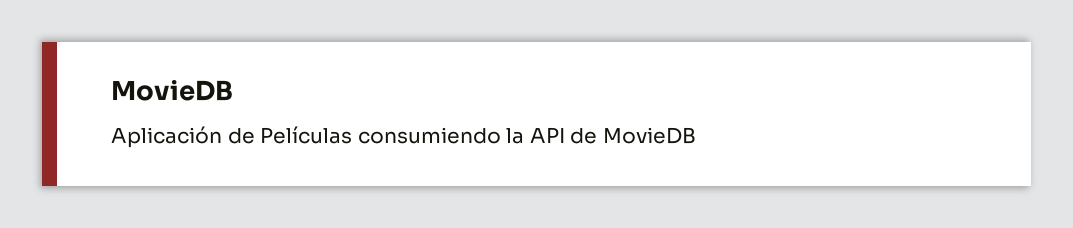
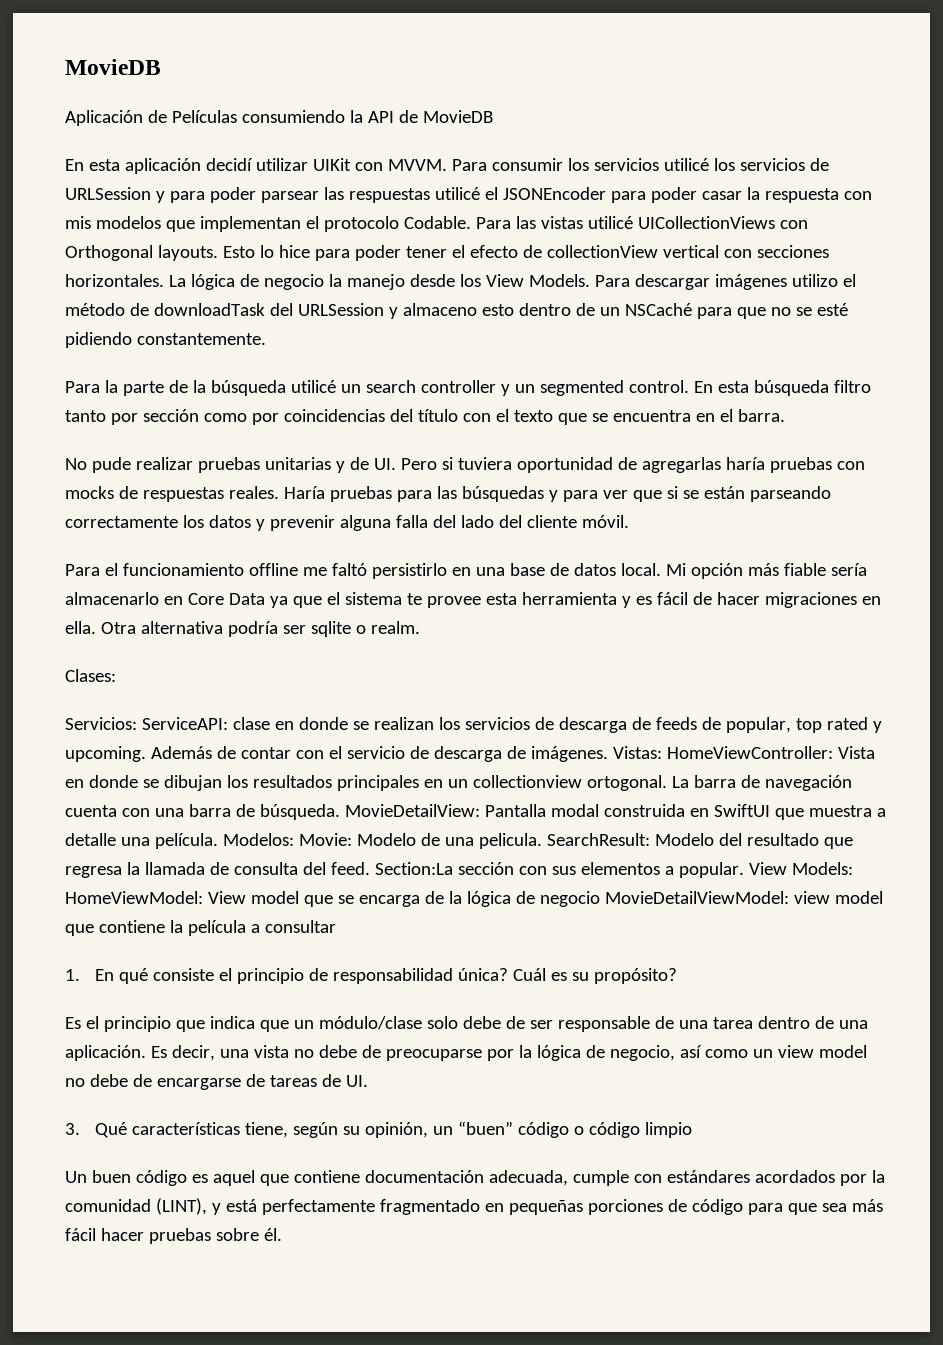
(696, 135) none -> [65,158,829,174] [65,187,872,203] [65,216,808,232] [65,245,829,261] [65,274,856,290] [65,303,848,319] [65,332,266,348] [65,380,871,396] [65,409,785,425] [65,457,865,473] [65,486,831,502] [65,515,629,531] [65,563,867,579] [65,592,881,608] [65,621,420,637] [65,669,116,682] [65,717,882,733] [65,746,875,762] [65,775,852,791] [65,804,886,820] [65,833,853,849] [65,862,853,878] [65,891,883,907] [65,920,336,936] [65,968,678,984] [65,1016,868,1032] [65,1045,867,1061] [65,1074,368,1090] [65,1121,693,1138] [65,1170,885,1186] [65,1198,883,1215] [65,1228,282,1244] // En esta aplicación decidí utilizar UIKit con MVVM. Para consumir los servicios utilicé los servicios de URLSession y para poder parsear las respuestas utilicé el JSONEncoder para poder casar la respuesta con mis modelos que implementan el protocolo Codable. Para las vistas utilicé UICollectionViews con Orthogonal layouts. Esto lo hice para poder tener el efecto de collectionView vertical con secciones horizontales. La lógica de negocio la manejo desde los View Models. Para descargar imágenes utilizo el método de downloadTask del URLSession y almaceno esto dentro de un NSCaché para que no se esté pidiendo constantemente. // Para la parte de la búsqueda utilicé un search controller y un segmented control. En esta búsqueda filtro tanto por sección como por coincidencias del título con el texto que se encuentra en el barra. // No pude realizar pruebas unitarias y de UI. Pero si tuviera oportunidad de agregarlas haría pruebas con mocks de respuestas reales. Haría pruebas para las búsquedas y para ver que si se están parseando correctamente los datos y prevenir alguna falla del lado del cliente móvil. // Para el funcionamiento offline me faltó persistirlo en una base de datos local. Mi opción más fiable sería almacenarlo en Core Data ya que el sistema te provee esta herramienta y es fácil de hacer migraciones en ella. Otra alternativa podría ser sqlite o realm. // Clases: // Servicios: ServiceAPI: clase en donde se realizan los servicios de descarga de feeds de popular, top rated y upcoming. Además de contar con el servicio de descarga de imágenes. Vistas: HomeViewController: Vista en donde se dibujan los resultados principales en un collectionview ortogonal. La barra de navegación cuenta con una barra de búsqueda. MovieDetailView: Pantalla modal construida en SwiftUI que muestra a detalle una película. Modelos: Movie: Modelo de una pelicula. SearchResult: Modelo del resultado que regresa la llamada de consulta del feed. Section:La sección con sus elementos a popular. View Models: HomeViewModel: View model que se encarga de la lógica de negocio MovieDetailViewModel: view model que contiene la película a consultar // 1. En qué consiste el principio de responsabilidad única? Cuál es su propósito? // Es el principio que indica que un módulo/clase solo debe de ser responsable de una tarea dentro de una aplicación. Es decir, una vista no debe de preocuparse por la lógica de negocio, así como un view model no debe de encargarse de tareas de UI. // 3. Qué características tiene, según su opinión, un “buen” código o código limpio // Un buen código es aquel que contiene documentación adecuada, cumple con estándares acordados por la comunidad (LINT), y está perfectamente fragmentado en pequeñas porciones de código para que sea más fácil hacer pruebas sobre él.

